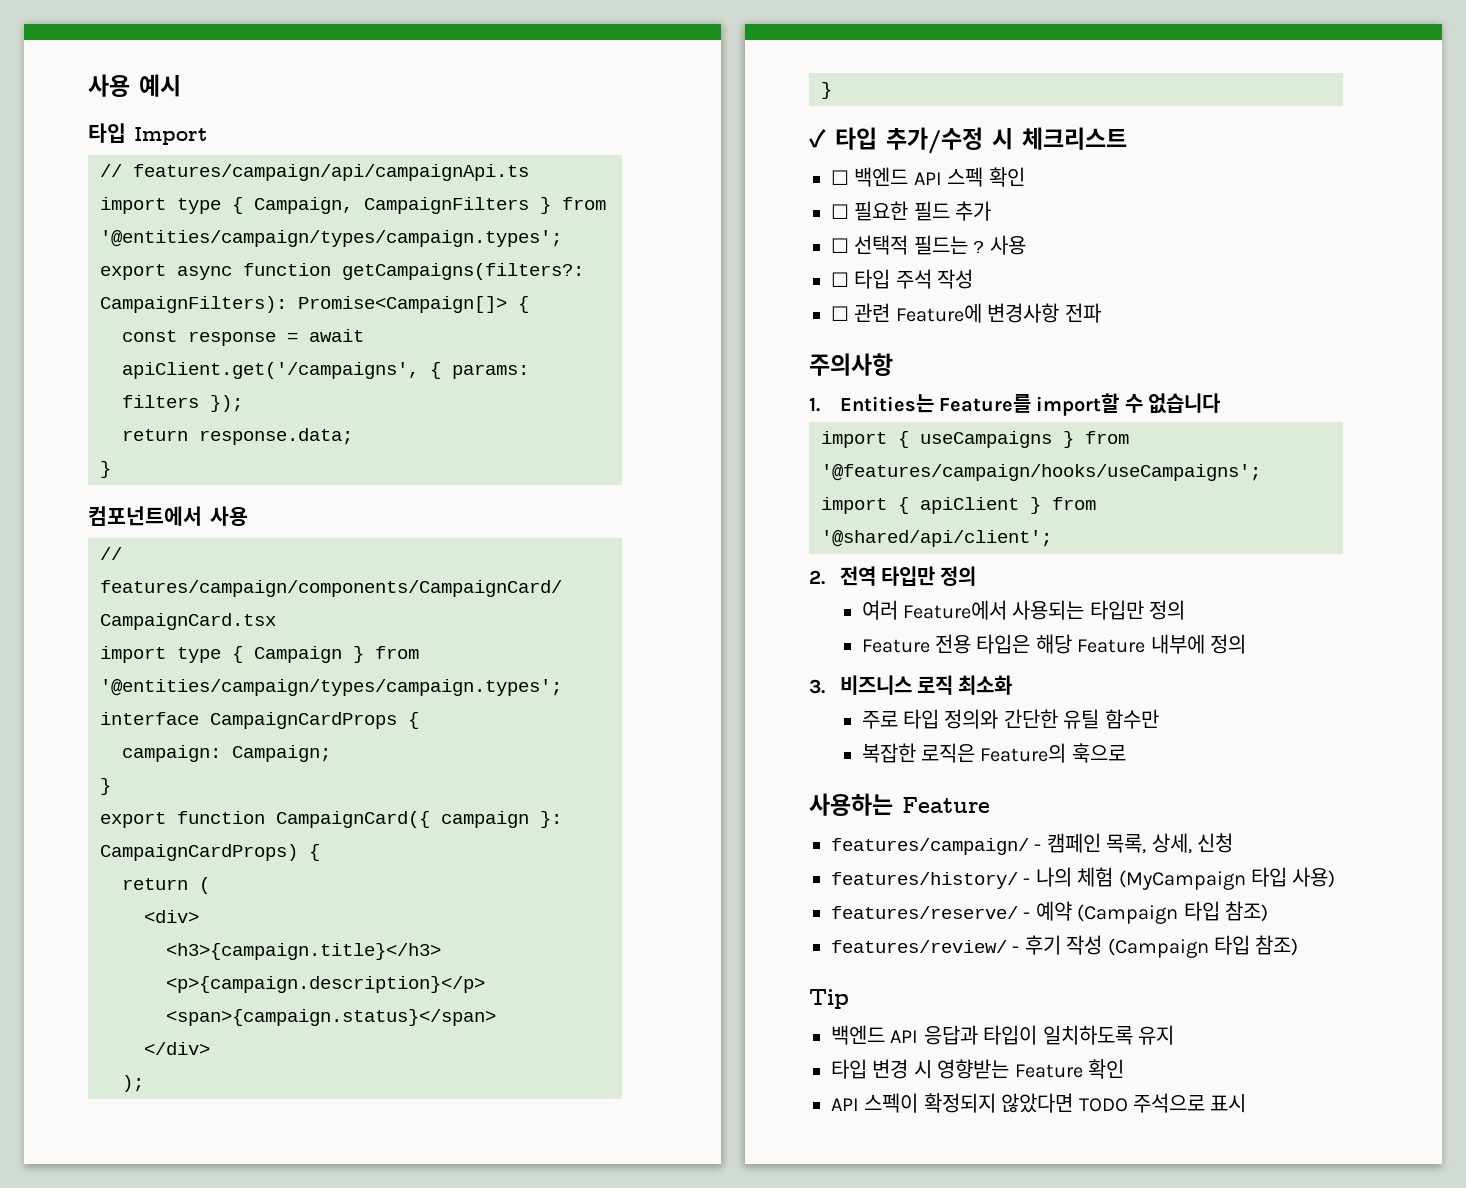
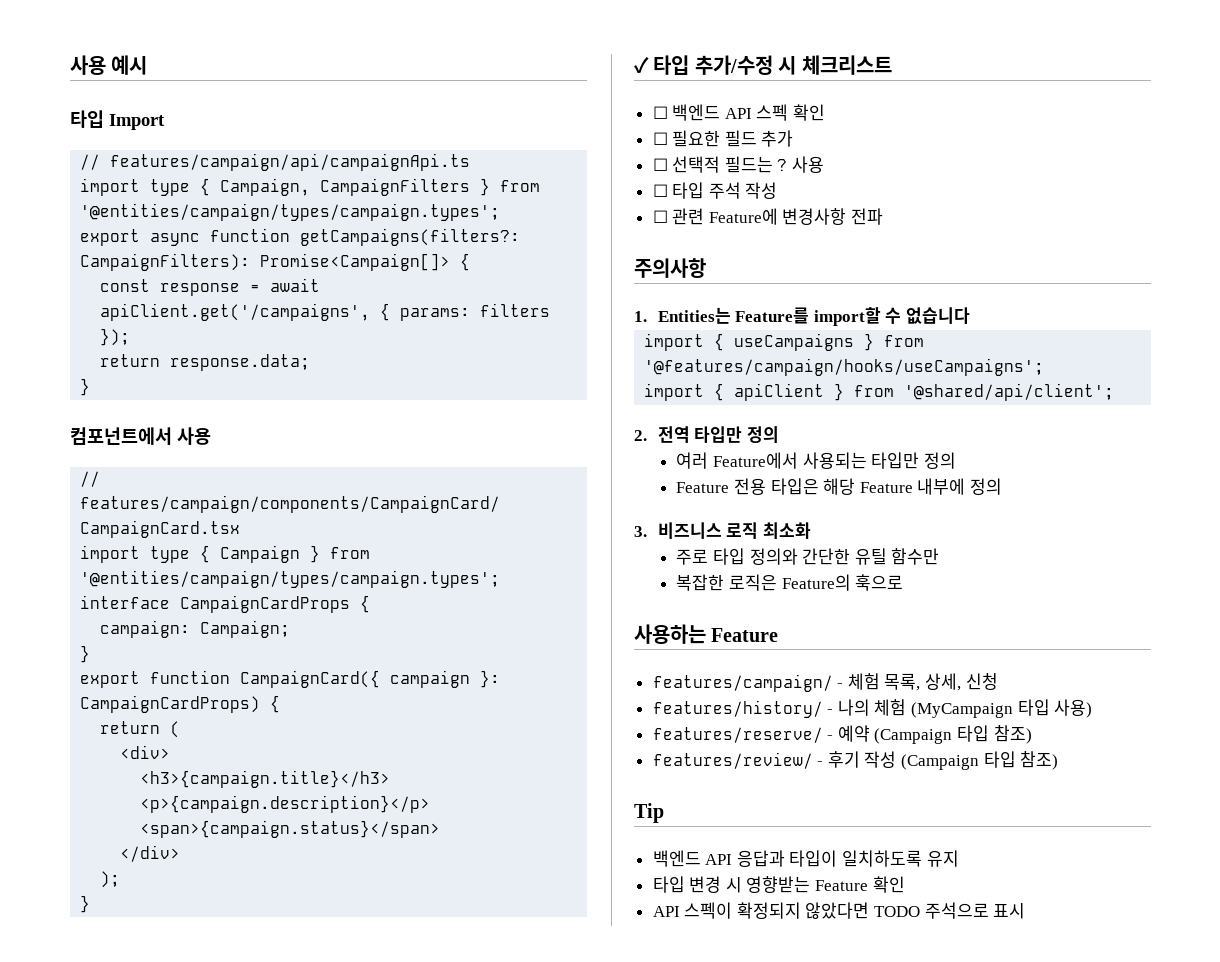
[1046,833,1101,853] 캠페인 -> [847,673,880,690] 체험

